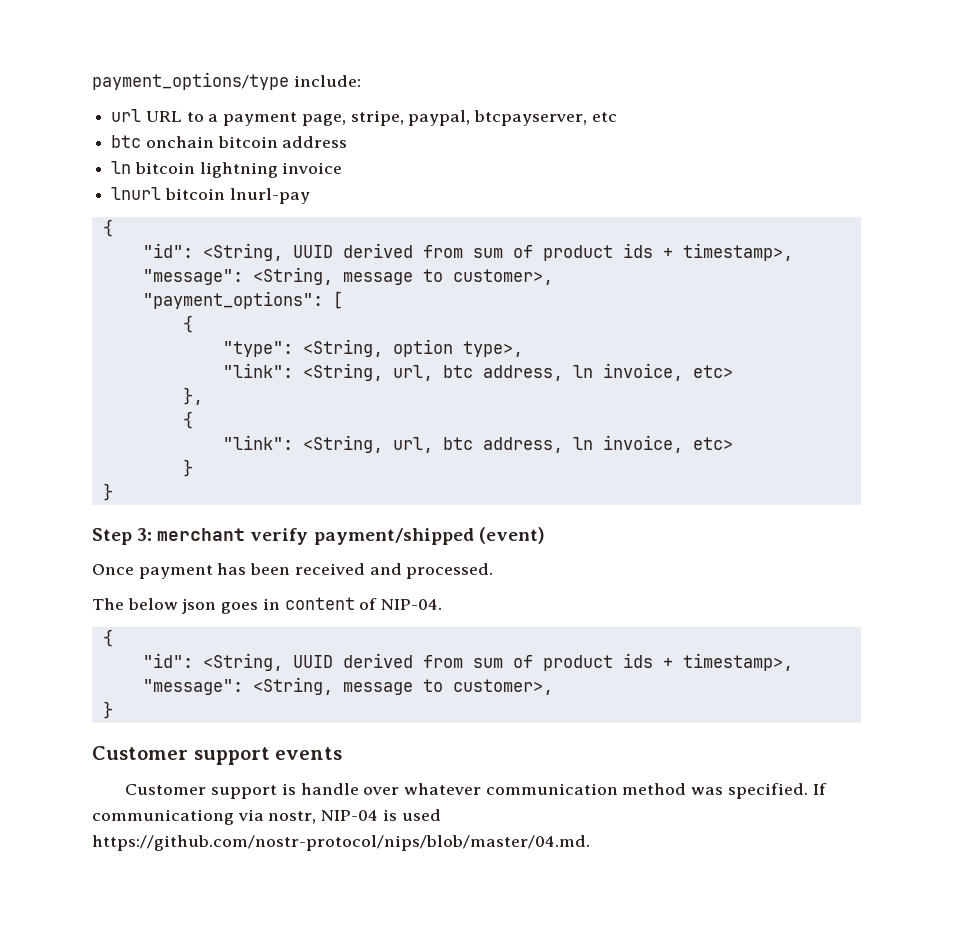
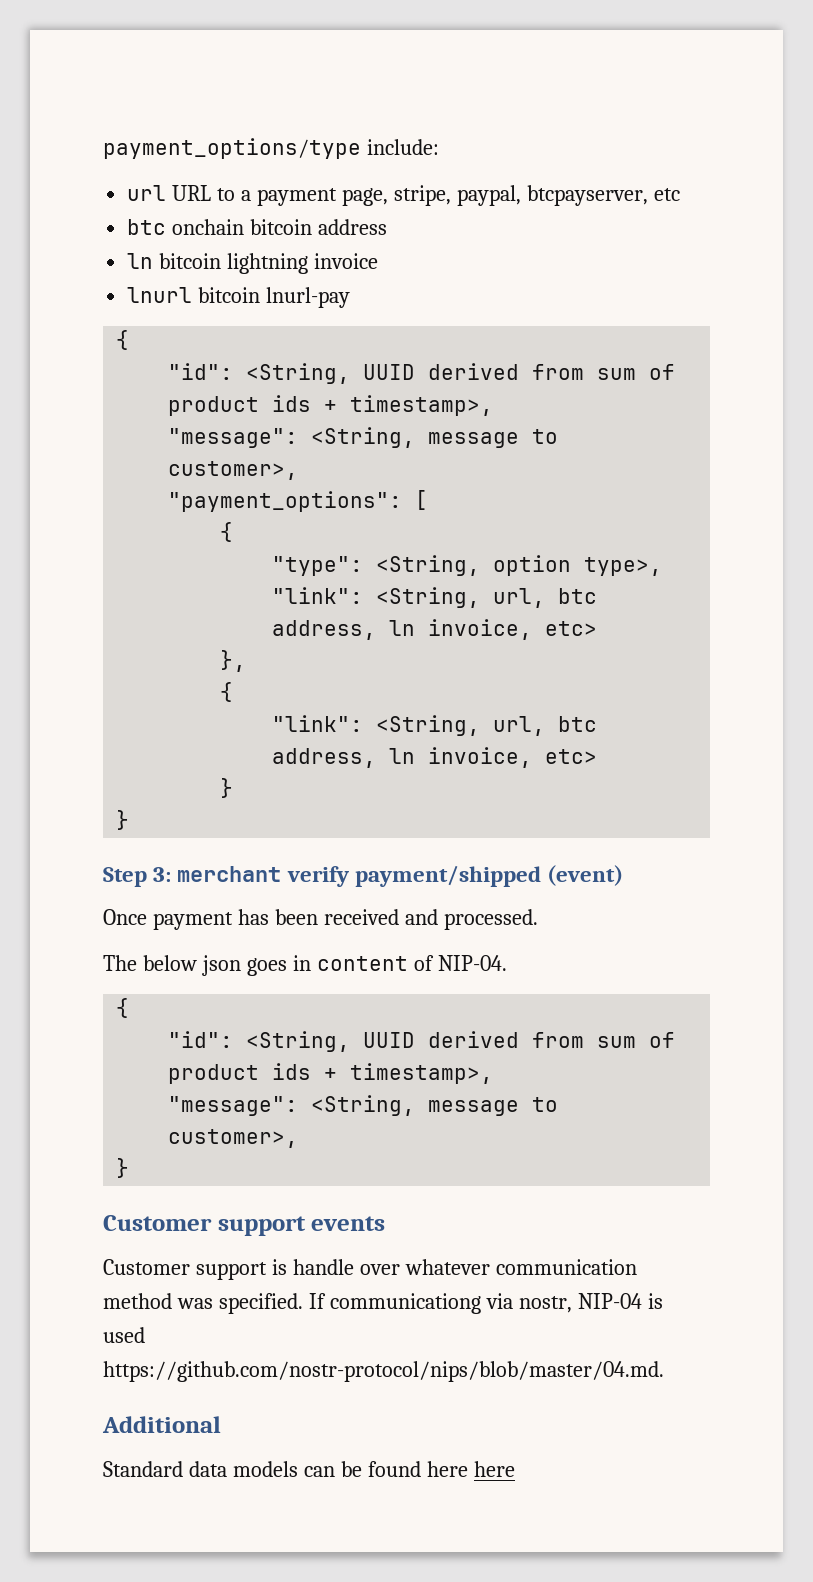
(590, 843) none -> [102,1416,221,1433] [103,1461,515,1477] // Additional // Standard data models can be found here here

